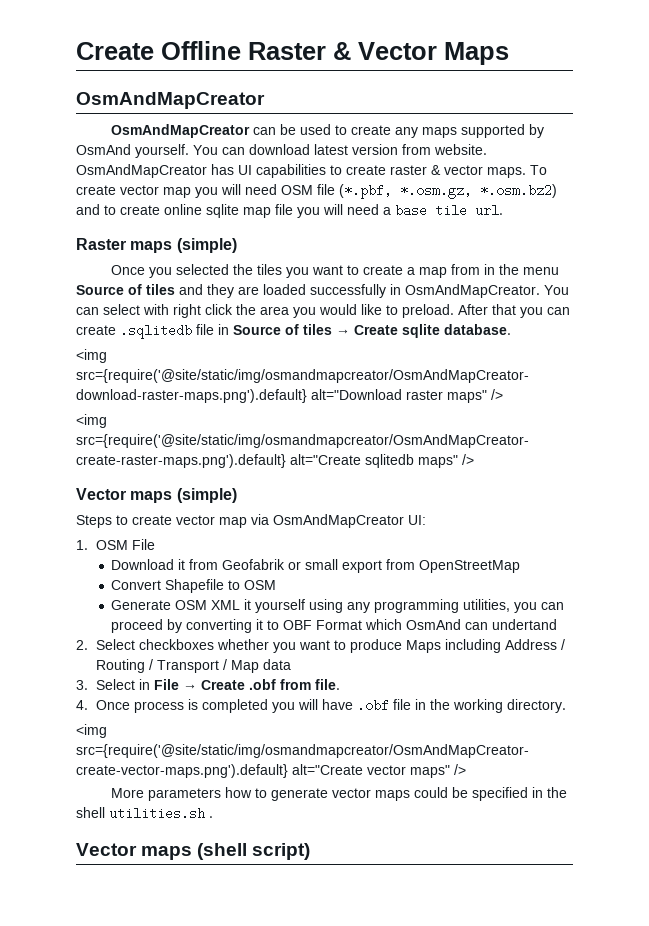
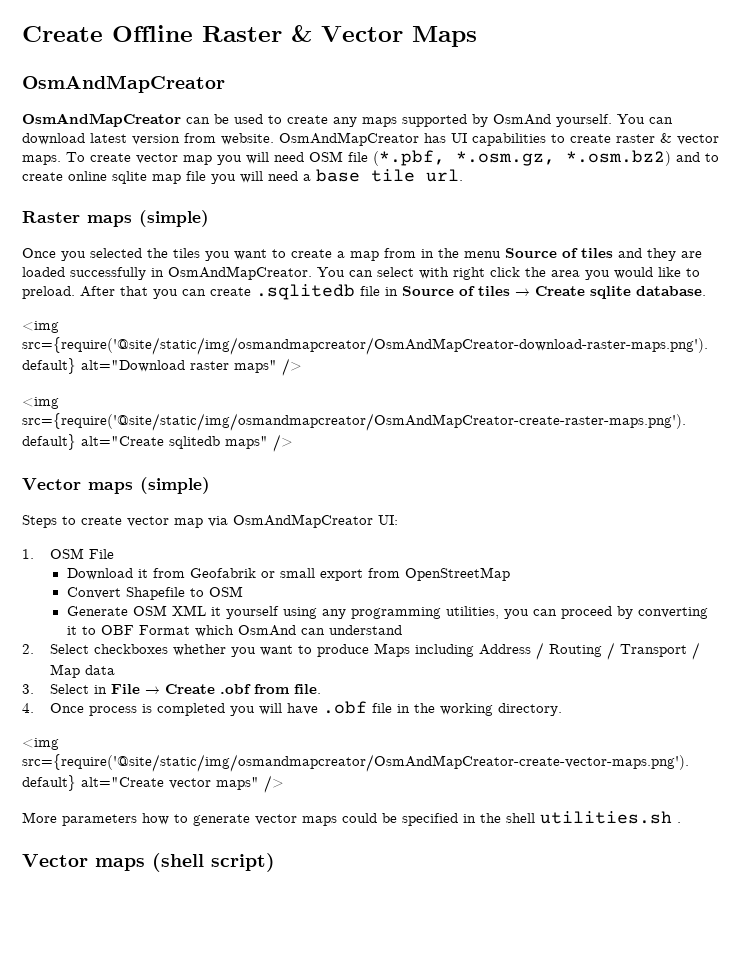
[492,619,558,630] undertand -> [328,625,402,635] understand

